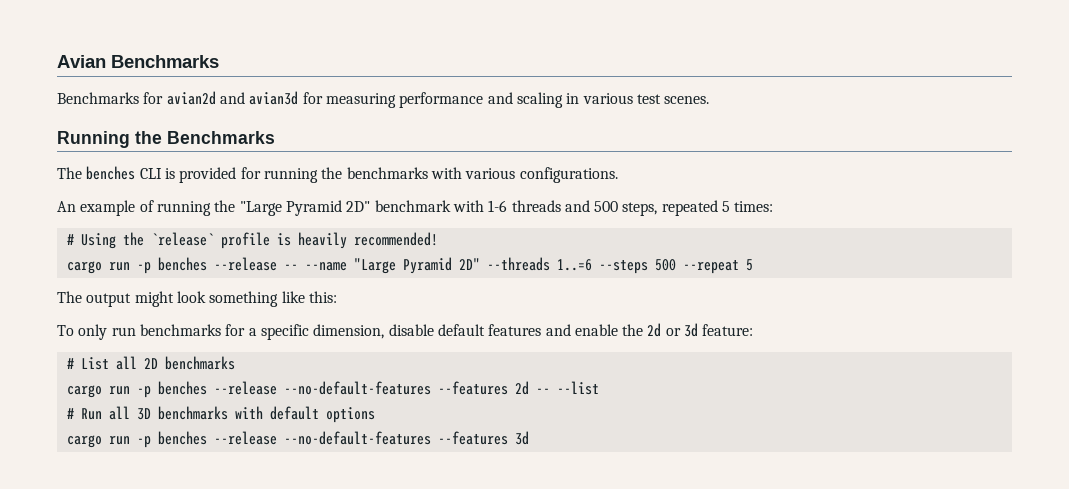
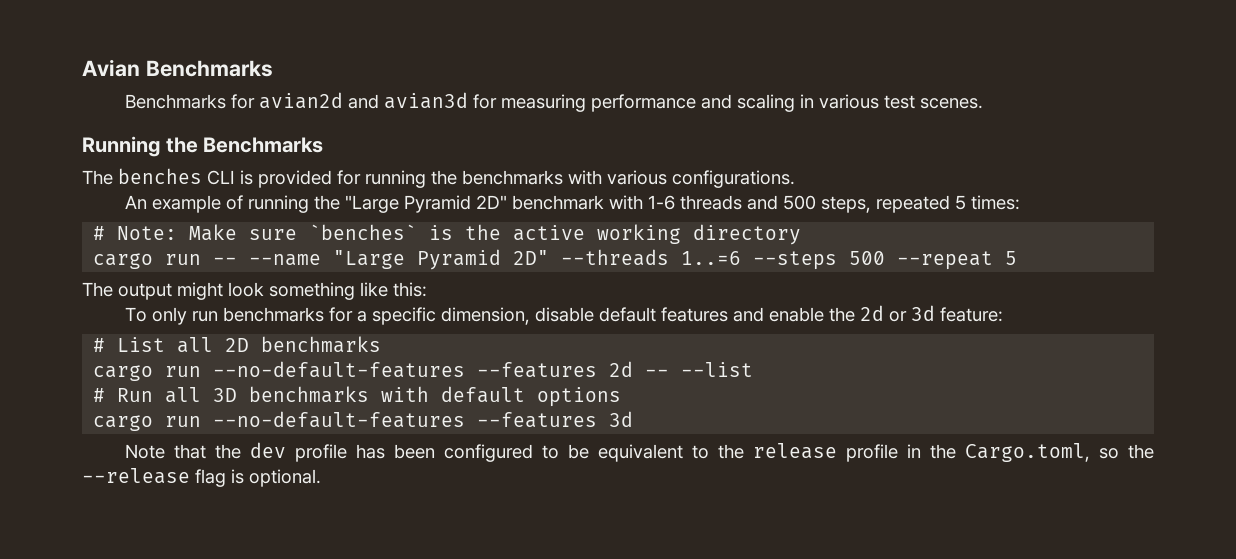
[80,232,438,249] [66,257,277,274] Using the `release` profile is heavily recommended! // cargo run -p benches --release -> [117,224,802,245] [93,253,202,269] Note: Make sure `benches` is the active working directory // cargo run
[136,381,277,398] -p benches --release -> (202, 371) none
[136,431,277,448] -p benches --release -> (202, 421) none
(529, 438) none -> [125,442,1154,462] [82,468,321,487] // Note that the dev profile has been configured to be equivalent to the release profile in the Cargo.toml, so the --release flag is optional.

